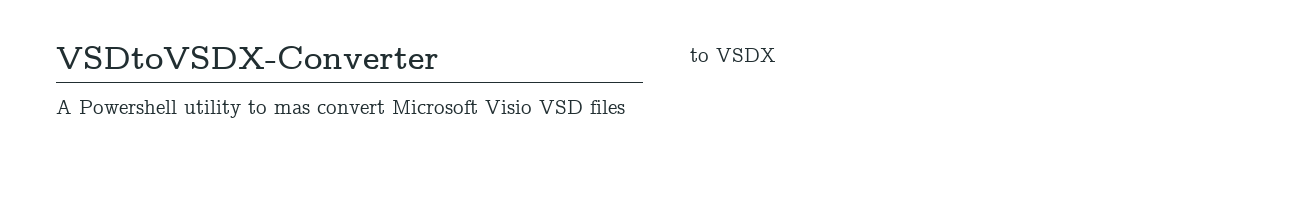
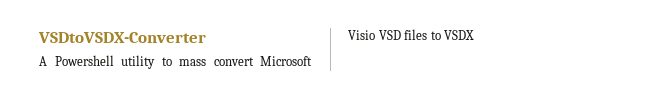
[274,104,310,114] mas -> [179,59,206,66] mass

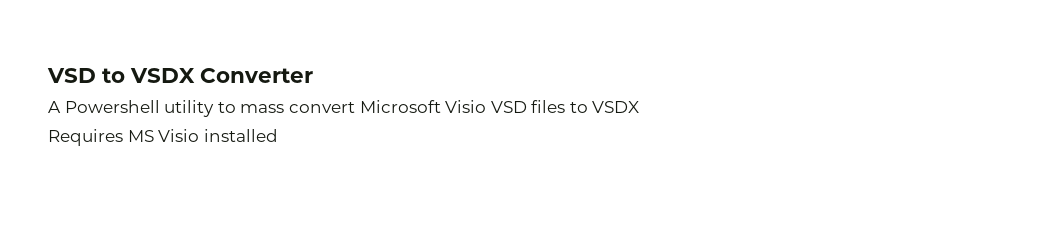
[38,32,206,43] VSDtoVSDX-Converter -> [47,68,313,83] VSD to VSDX Converter
(475, 35) none -> [48,129,278,146] // Requires MS Visio installed

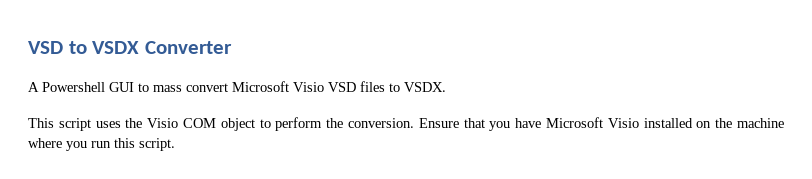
[164,100,215,117] utility -> [109,82,134,92] GUI
[592,101,640,113] [48,129,278,146] VSDX // Requires MS Visio installed -> [404,82,446,92] [28,117,784,131] [28,138,175,151] VSDX. // This script uses the Visio COM object to perform the conversion. Ensure that you have Microsoft Visio installed on the machine where you run this script.

